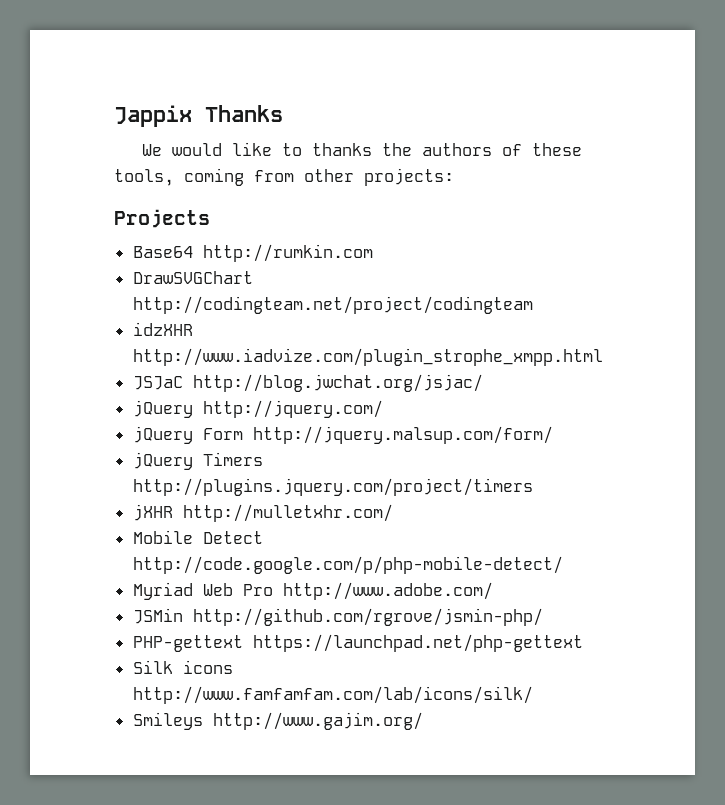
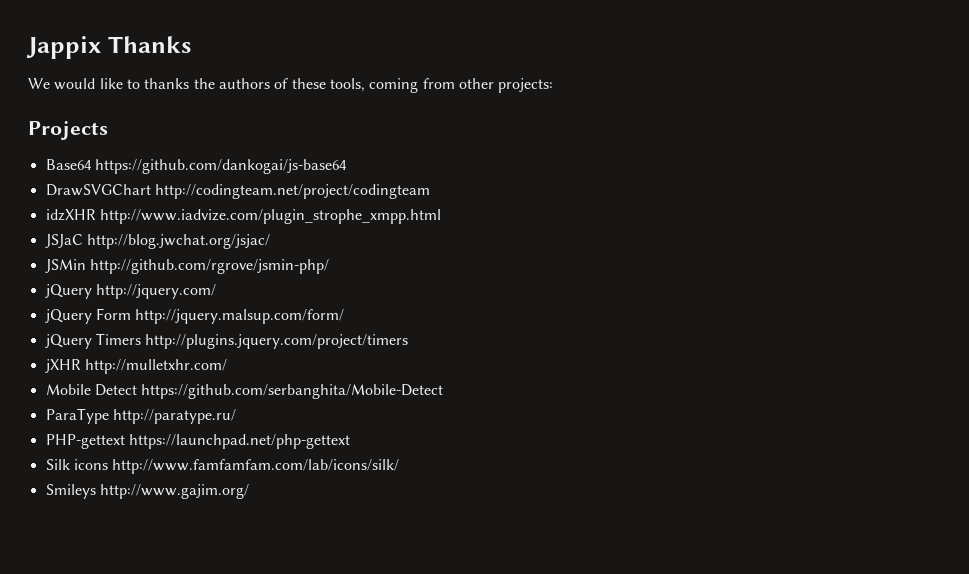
[202,244,373,262] http://rumkin.com -> [94,159,347,174] https://github.com/dankogai/js-base64
(483, 383) none -> [44,259,329,274] // JSMin http://github.com/rgrove/jsmin-php/
[132,556,563,574] [132,582,493,600] [132,608,543,626] http://code.google.com/p/php-mobile-detect/ // Myriad Web Pro http://www.adobe.com/ // JSMin http://github.com/rgrove/jsmin-php/ -> [141,384,444,399] [45,408,236,424] https://github.com/serbanghita/Mobile-Detect // ParaType http://paratype.ru/

